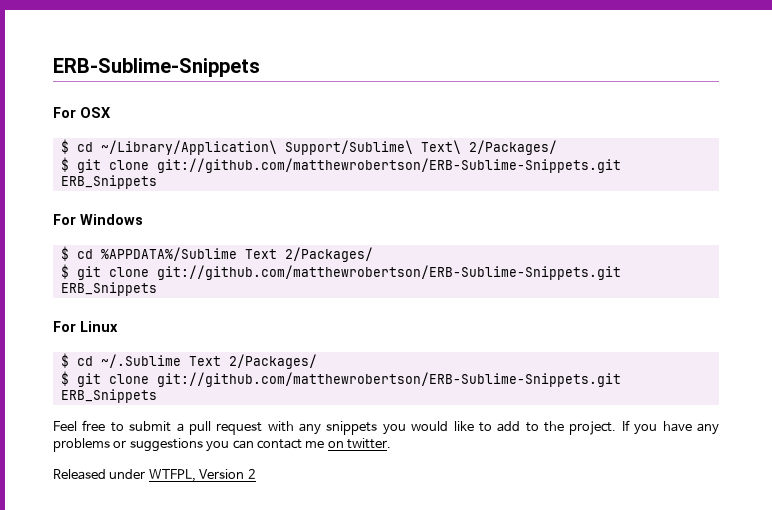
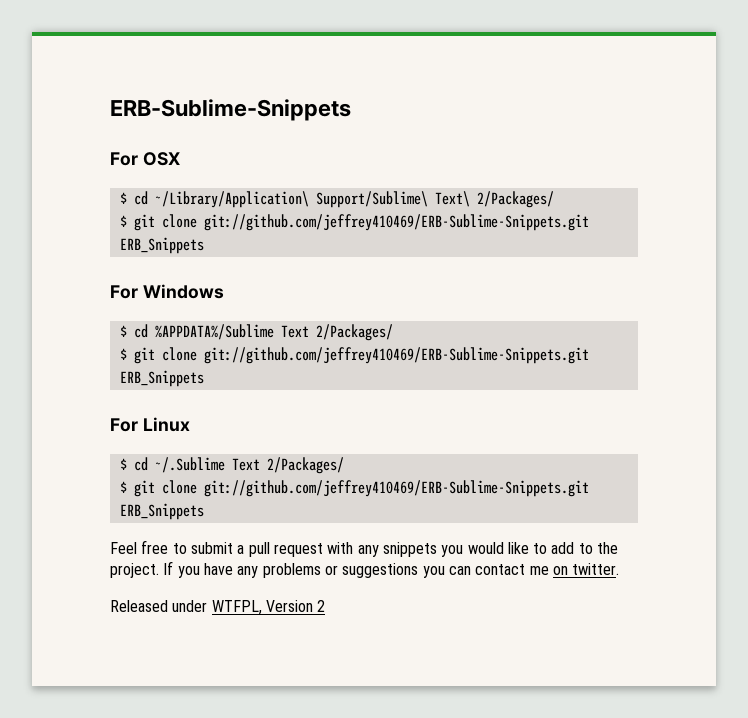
[156,158,621,173] git://github.com/matthewrobertson/ERB-Sublime-Snippets.git -> [203,214,589,231] git://github.com/jeffrey410469/ERB-Sublime-Snippets.git
[156,265,621,280] git://github.com/matthewrobertson/ERB-Sublime-Snippets.git -> [203,347,589,364] git://github.com/jeffrey410469/ERB-Sublime-Snippets.git
[156,372,621,387] git://github.com/matthewrobertson/ERB-Sublime-Snippets.git -> [203,480,589,497] git://github.com/jeffrey410469/ERB-Sublime-Snippets.git

